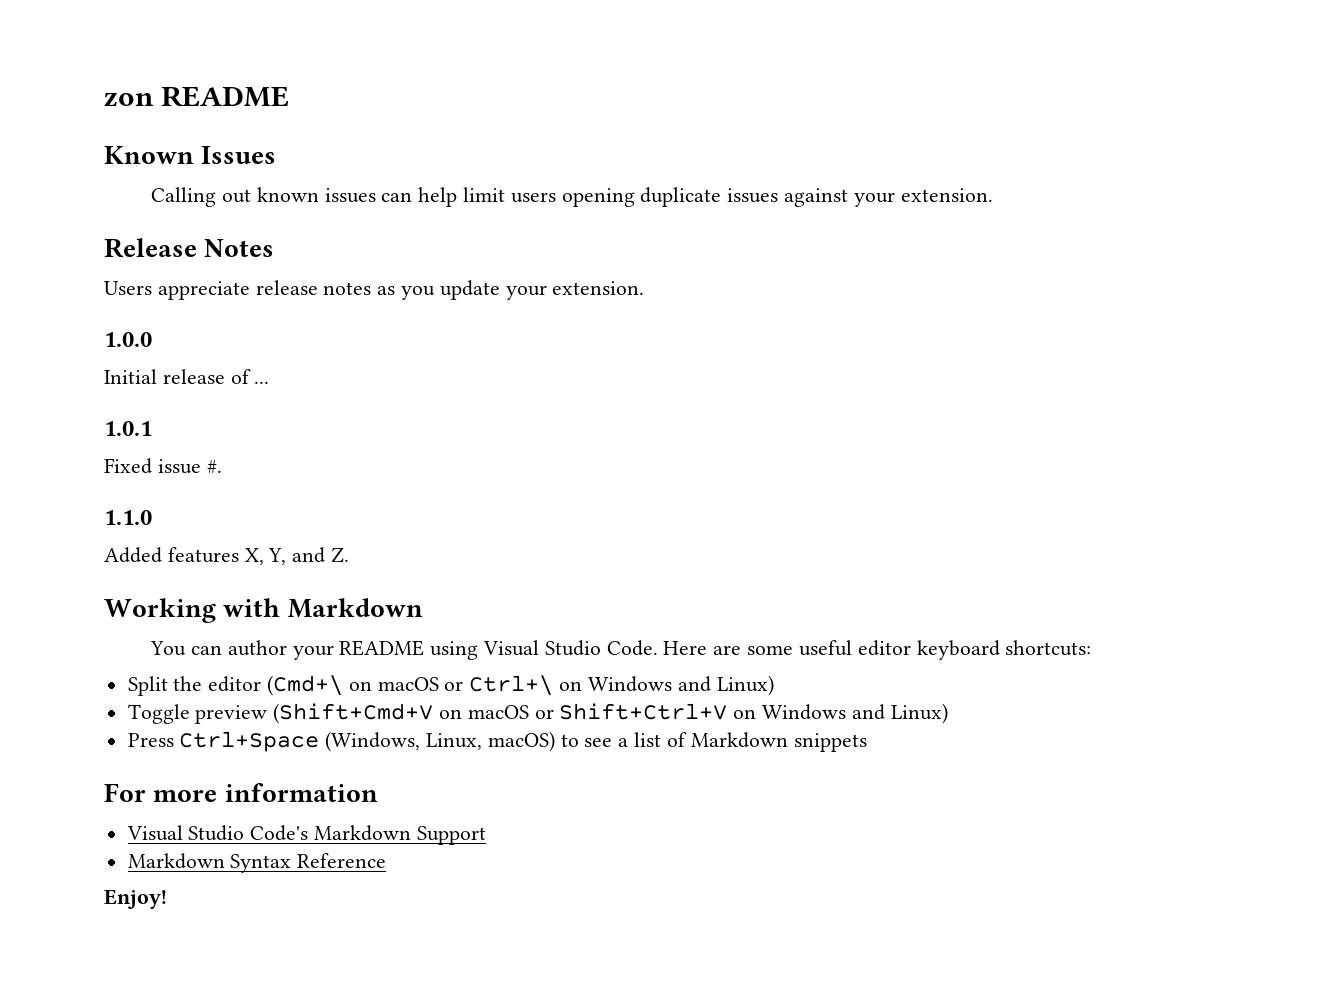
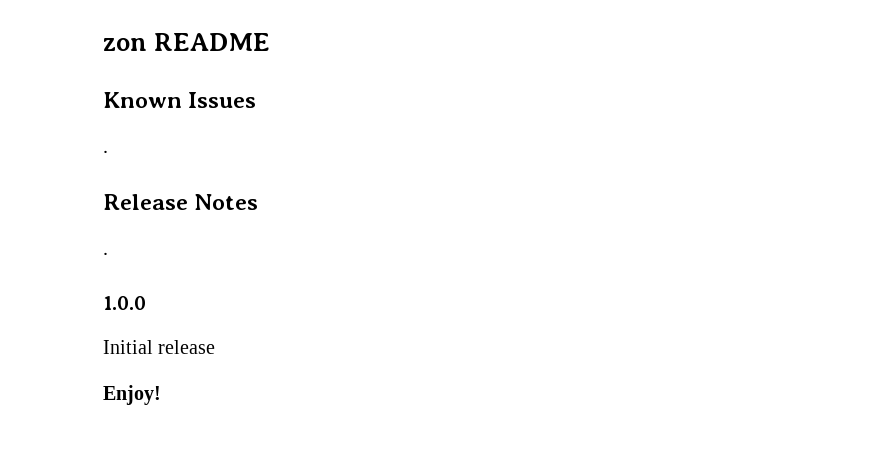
[151,187,993,207] [104,238,275,258] [104,280,645,300] [104,332,152,347] [104,369,270,384] [104,421,152,436] [104,458,222,474] [104,510,152,525] [104,547,350,565] [104,598,423,623] [150,640,1092,660] [127,675,774,696] [127,703,948,724] [127,731,867,752] [104,783,378,802] [126,825,486,845] [127,853,387,873] Calling out known issues can help limit users opening duplicate issues against your extension. // Release Notes // Users appreciate release notes as you update your extension. // 1.0.0 // Initial release of ... // 1.0.1 // Fixed issue #. // 1.1.0 // Added features X, Y, and Z. // Working with Markdown // You can author your README using Visual Studio Code. Here are some useful editor keyboard shortcuts: // Split the editor (Cmd+\ on macOS or Ctrl+\ on Windows and Linux) // Toggle preview (Shift+Cmd+V on macOS or Shift+Ctrl+V on Windows and Linux) // Press Ctrl+Space (Windows, Linux, macOS) to see a list of Markdown snippets // For more information // Visual Studio Code's Markdown Support // Markdown Syntax Reference -> [103,150,108,153] [103,194,259,210] [103,252,108,255] [103,296,146,310] [103,340,216,354] . // Release Notes // . // 1.0.0 // Initial release

